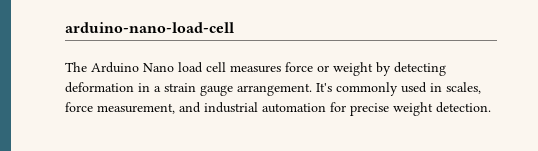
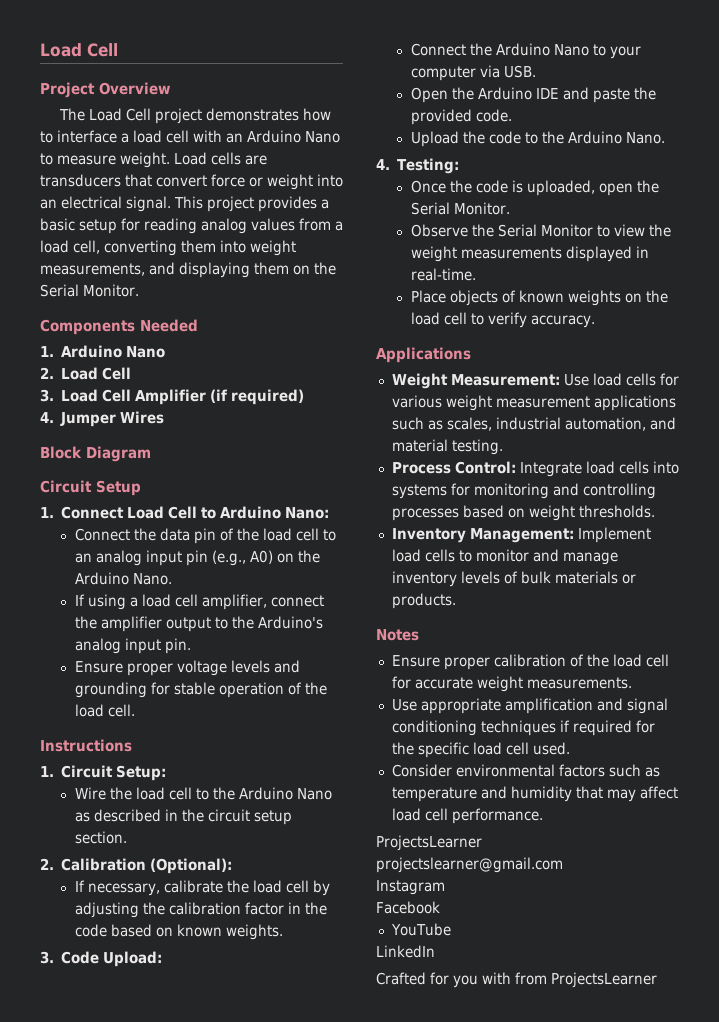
[65,22,234,33] [65,62,446,76] [65,82,481,96] [65,102,491,116] arduino-nano-load-cell // The Arduino Nano load cell measures force or weight by detecting deformation in a strain gauge arrangement. It's commonly used in scales, force measurement, and industrial automation for precise weight detection. -> [40,43,118,57] [40,82,170,98] [59,108,332,124] [40,130,340,143] [40,152,267,168] [40,174,343,190] [40,196,329,212] [40,218,343,234] [40,240,296,256] [40,262,336,278] [40,284,139,297] [40,319,198,335] [40,345,166,358] [40,367,132,380] [40,389,305,405] [40,411,165,427] [40,446,151,462] [40,480,141,496] [40,506,330,519] [74,528,336,544] [74,550,320,566] [74,572,172,585] [74,594,324,610] [74,616,323,632] [74,638,191,654] [74,660,300,676] [74,682,327,698] [74,704,135,717] [40,739,132,752] [40,765,167,781] [74,787,332,800] [74,809,292,825] [74,831,127,844] [40,858,233,874] [74,880,330,896] [74,902,327,918] [74,924,283,940] [40,951,163,967] [410,43,641,59] [410,65,536,81] [410,87,656,103] [410,109,512,125] [410,131,665,147] [376,158,460,174] [410,180,659,196] [410,202,510,215] [410,224,671,237] [410,246,649,262] [410,268,476,281] [410,290,668,306] [410,312,595,328] [376,347,471,363] [391,373,679,389] [391,395,676,411] [391,417,676,431] [391,439,503,455] [391,461,679,477] [391,483,656,499] [391,505,655,521] [391,527,651,543] [391,549,618,565] [391,571,636,587] [391,593,456,609] [376,629,419,641] [391,654,669,670] [391,676,632,692] [391,698,668,714] [391,720,655,736] [391,742,570,758] [391,764,660,777] [391,786,678,802] [391,808,543,824] [376,835,482,851] [376,857,563,873] [376,880,445,895] [376,901,440,914] [390,923,451,936] [376,945,435,958] [376,972,657,988] Load Cell // Project Overview // The Load Cell project demonstrates how to interface a load cell with an Arduino Nano to measure weight. Load cells are transducers that convert force or weight into an electrical signal. This project provides a basic setup for reading analog values from a load cell, converting them into weight measurements, and displaying them on the Serial Monitor. // Components Needed // 1. Arduino Nano // 2. Load Cell // 3. Load Cell Amplifier (if required) // 4. Jumper Wires // Block Diagram // Circuit Setup // 1. Connect Load Cell to Arduino Nano: // Connect the data pin of the load cell to an analog input pin (e.g., A0) on the Arduino Nano. // If using a load cell amplifier, connect the amplifier output to the Arduino's analog input pin. // Ensure proper voltage levels and grounding for stable operation of the load cell. // Instructions // 1. Circuit Setup: // Wire the load cell to the Arduino Nano as described in the circuit setup section. // 2. Calibration (Optional): // If necessary, calibrate the load cell by adjusting the calibration factor in the code based on known weights. // 3. Code Upload: // Connect the Arduino Nano to your computer via USB. // Open the Arduino IDE and paste the provided code. // Upload the code to the Arduino Nano. // 4. Testing: // Once the code is uploaded, open the Serial Monitor. // Observe the Serial Monitor to view the weight measurements displayed in real-time. // Place objects of known weights on the load cell to verify accuracy. // Applications // Weight Measurement: Use load cells for various weight measurement applications such as scales, industrial automation, and material testing. // Process Control: Integrate load cells into systems for monitoring and controlling processes based on weight thresholds. // Inventory Management: Implement load cells to monitor and manage inventory levels of bulk materials or products. // Notes // Ensure proper calibration of the load cell for accurate weight measurements. // Use appropriate amplification and signal conditioning techniques if required for the specific load cell used. // Consider environmental factors such as temperature and humidity that may affect load cell performance. // ProjectsLearner // projectslearner@gmail.com // Instagram // Facebook // YouTube // LinkedIn // Crafted for you with from ProjectsLearner

